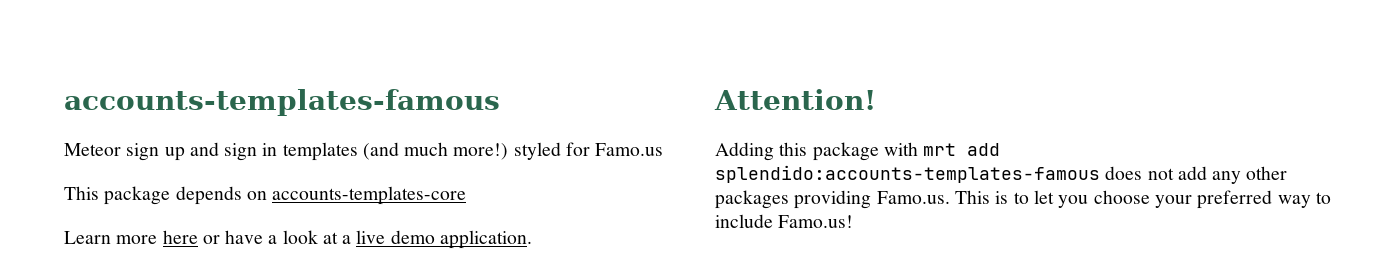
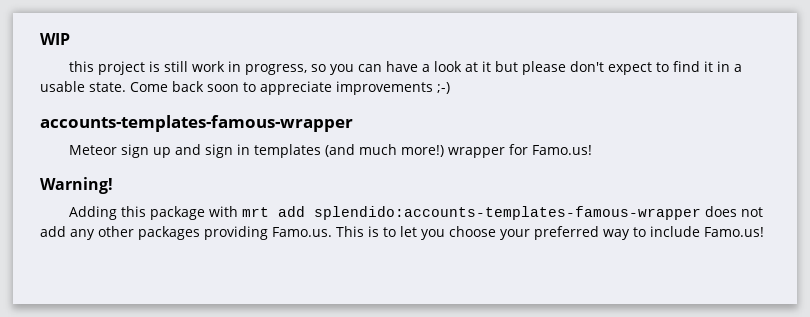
[64,89,500,116] accounts-templates-famous -> [40,33,70,45] [69,61,743,75] [40,81,450,95] [40,115,353,132] WIP // this project is still work in progress, so you can have a look at it but please don't expect to find it in a usable state. Come back soon to appreciate improvements ;-) // accounts-templates-famous-wrapper
[513,142,664,160] [64,186,467,205] [64,230,532,249] [714,89,876,110] styled for Famo.us // This package depends on accounts-templates-core // Learn more here or have a look at a live demo application. // Attention! -> [448,144,593,158] [40,177,113,194] wrapper for Famo.us! // Warning!
[715,165,1100,183] splendido:accounts-templates-famous -> [314,206,702,220] splendido:accounts-templates-famous-wrapper

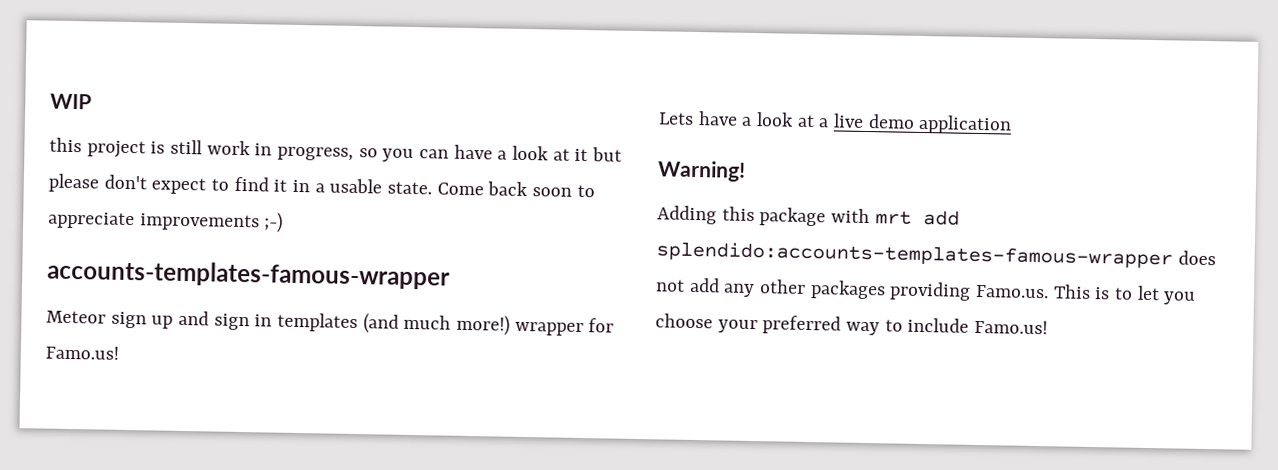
(593, 150) none -> [658,111,1013,135] // Lets have a look at a live demo application

